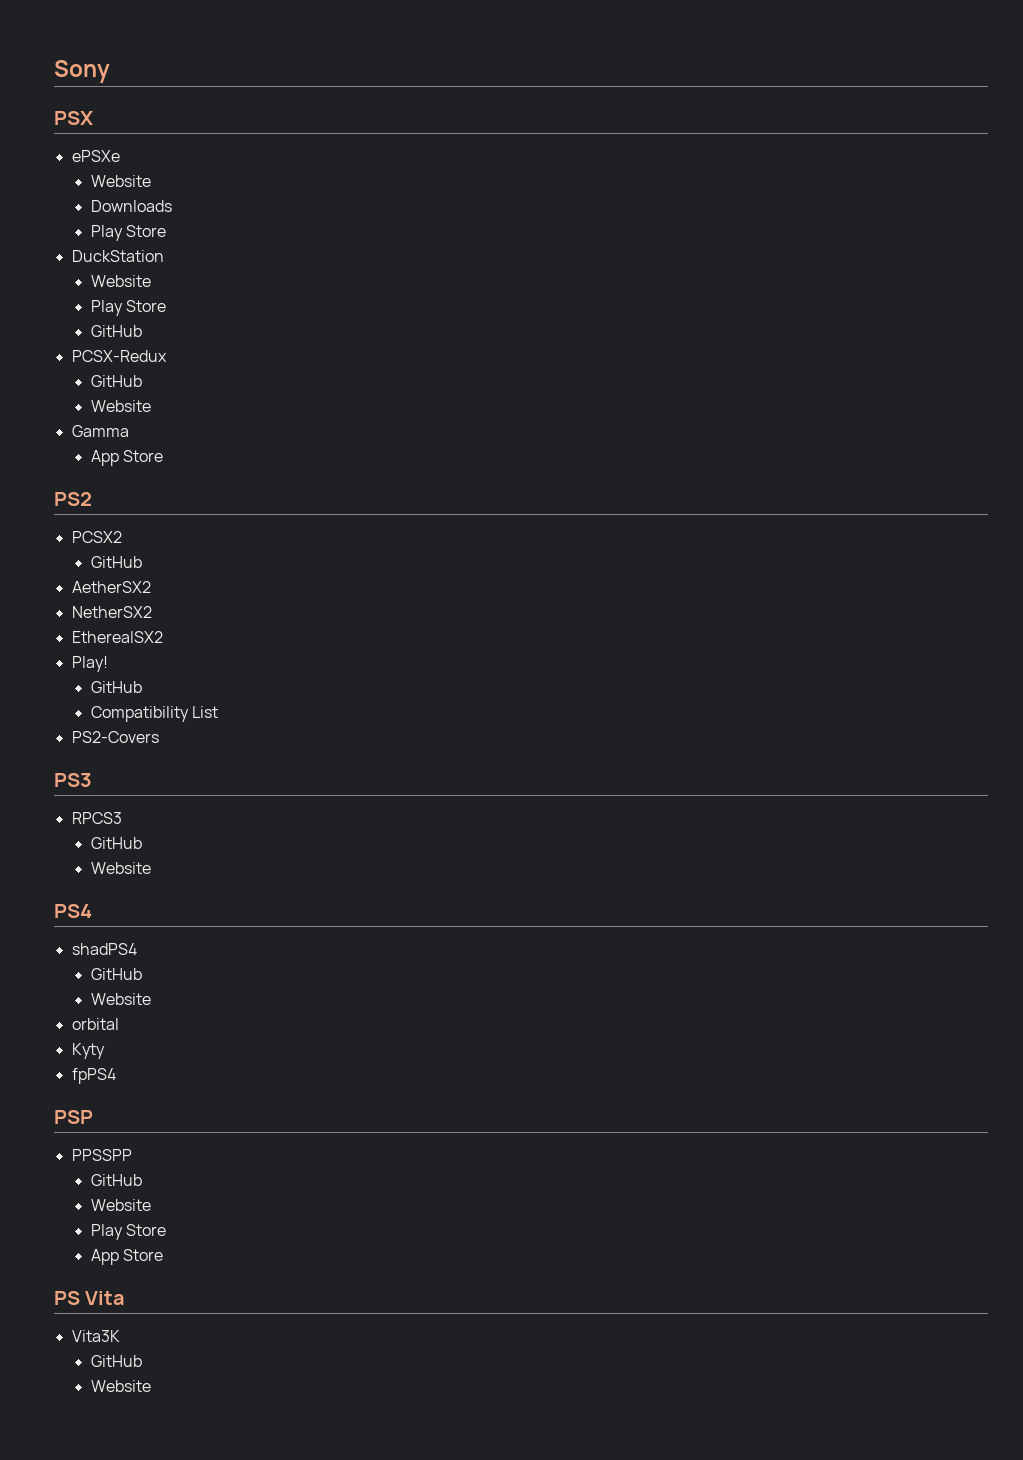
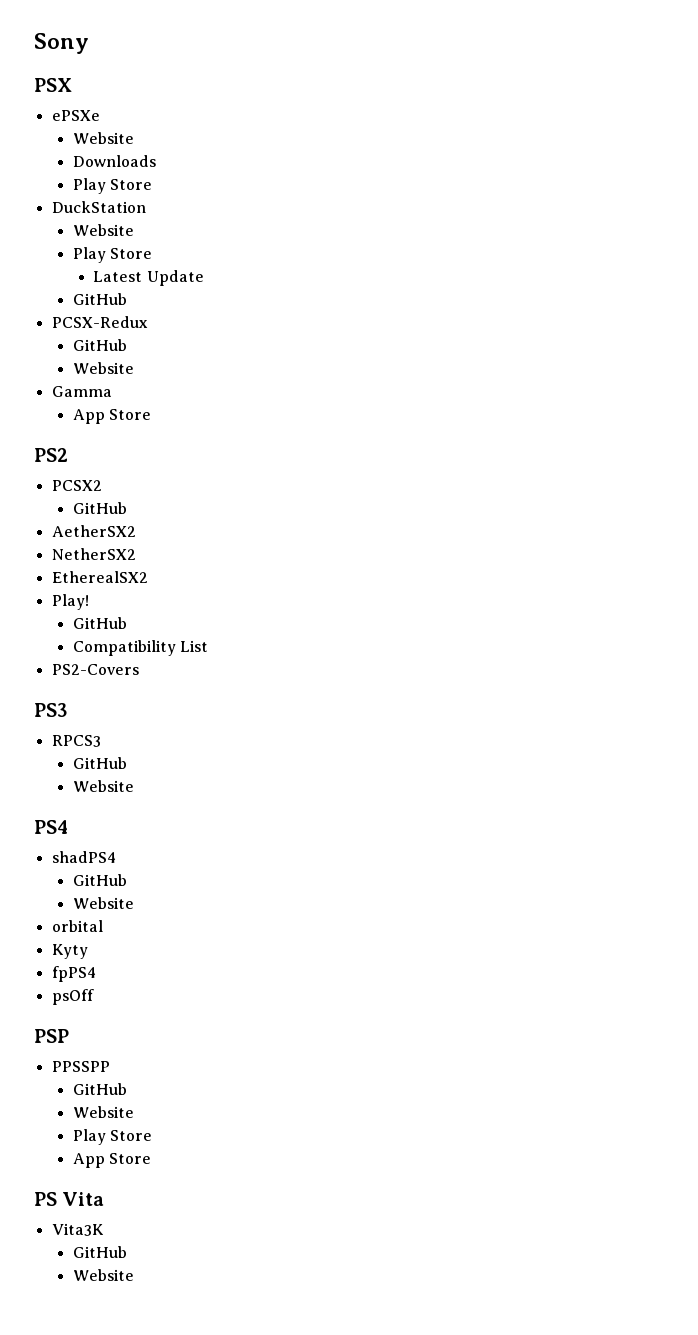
(167, 306) none -> [93,270,204,286] // Latest Update
(116, 1076) none -> [51,989,94,1005] // psOff

